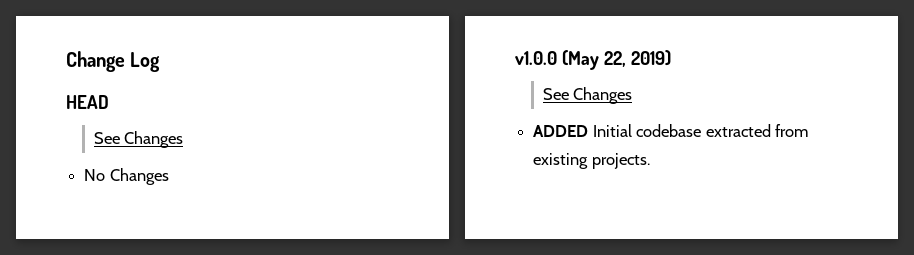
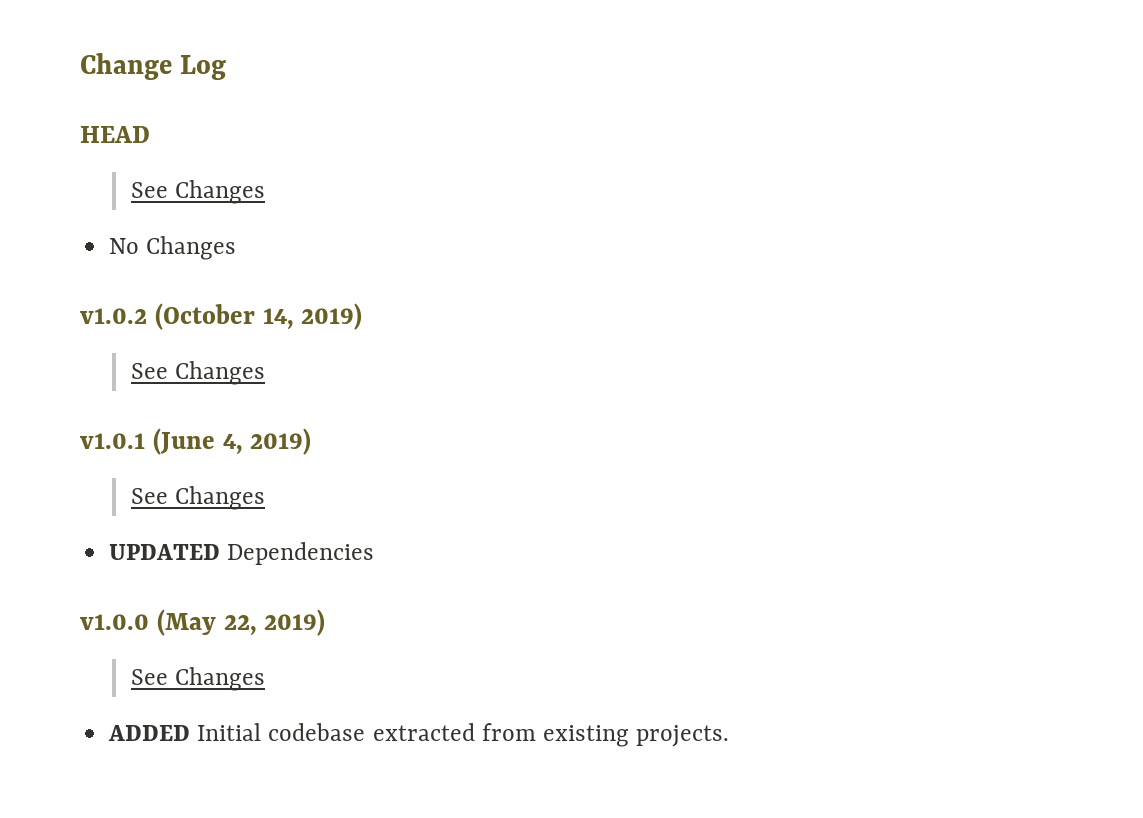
(169, 176) none -> [80,303,363,330] [130,361,265,385] [80,428,312,455] [130,486,265,510] [109,542,375,565] // v1.0.2 (October 14, 2019) // See Changes // v1.0.1 (June 4, 2019) // See Changes // UPDATED Dependencies

